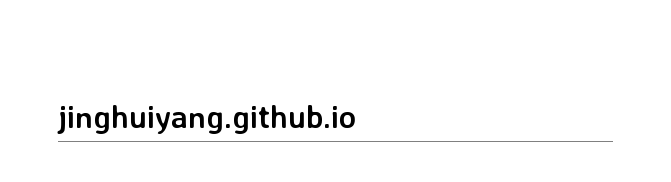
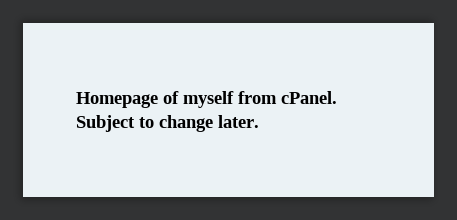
[57,105,356,134] jinghuiyang.github.io -> [76,91,337,108] [76,115,259,132] Homepage of myself from cPanel. Subject to change later.

